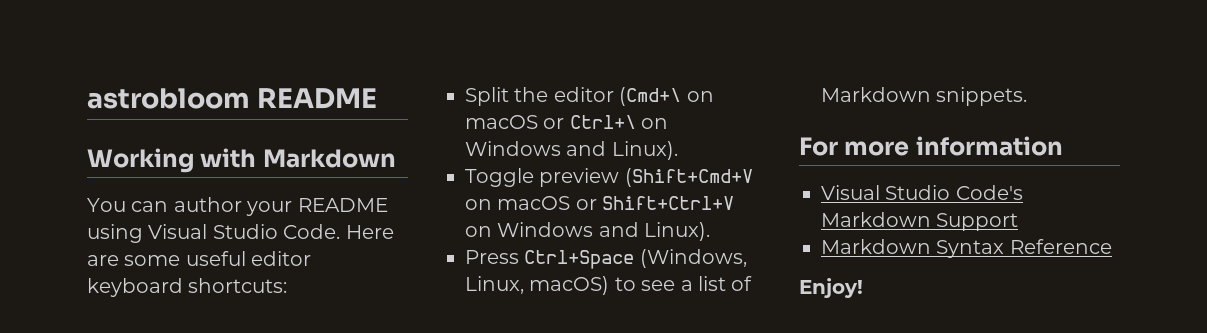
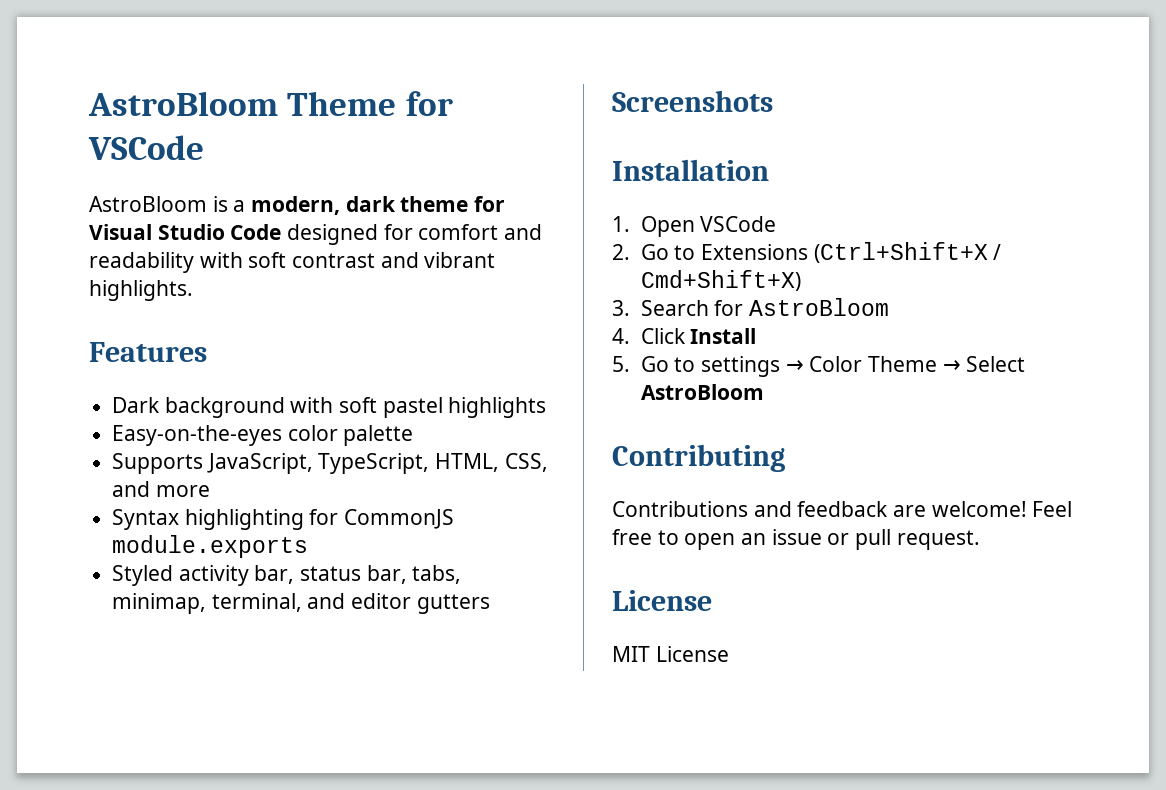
[87,88,378,109] [87,148,396,173] [87,197,388,216] [87,224,394,243] [87,251,312,266] [87,278,288,297] [465,87,714,106] [465,115,669,129] [465,141,678,160] [465,168,753,187] [465,196,735,210] [465,222,711,241] [465,249,747,269] [465,276,753,295] [821,87,1028,106] [799,136,1063,156] [821,185,1023,200] [821,212,1019,231] [821,239,1112,258] [799,278,863,298] astrobloom README // Working with Markdown // You can author your README using Visual Studio Code. Here are some useful editor keyboard shortcuts: // Split the editor (Cmd+\ on macOS or Ctrl+\ on Windows and Linux). // Toggle preview (Shift+Cmd+V on macOS or Shift+Ctrl+V on Windows and Linux). // Press Ctrl+Space (Windows, Linux, macOS) to see a list of Markdown snippets. // For more information // Visual Studio Code's Markdown Support // Markdown Syntax Reference // Enjoy! -> [88,91,453,116] [88,135,204,160] [89,196,506,215] [89,224,543,245] [89,252,496,273] [89,280,193,301] [89,342,207,362] [112,397,547,418] [112,425,414,446] [112,453,548,474] [112,481,210,497] [112,509,455,530] [112,535,309,558] [112,565,462,586] [112,593,490,614] [612,90,773,112] [612,159,769,181] [612,216,777,237] [612,242,1002,263] [640,270,801,291] [612,298,889,316] [612,328,757,344] [612,356,1026,377] [640,384,764,400] [612,444,785,472] [612,501,1073,517] [612,529,980,550] [612,590,712,611] [612,646,729,662] AstroBloom Theme for VSCode // AstroBloom is a modern, dark theme for Visual Studio Code designed for comfort and readability with soft contrast and vibrant highlights. // Features // Dark background with soft pastel highlights // Easy-on-the-eyes color palette // Supports JavaScript, TypeScript, HTML, CSS, and more // Syntax highlighting for CommonJS module.exports // Styled activity bar, status bar, tabs, minimap, terminal, and editor gutters // Screenshots // Installation // 1. Open VSCode // 2. Go to Extensions (Ctrl+Shift+X / Cmd+Shift+X) // 3. Search for AstroBloom // 4. Click Install // 5. Go to settings → Color Theme → Select AstroBloom // Contributing // Contributions and feedback are welcome! Feel free to open an issue or pull request. // License // MIT License

